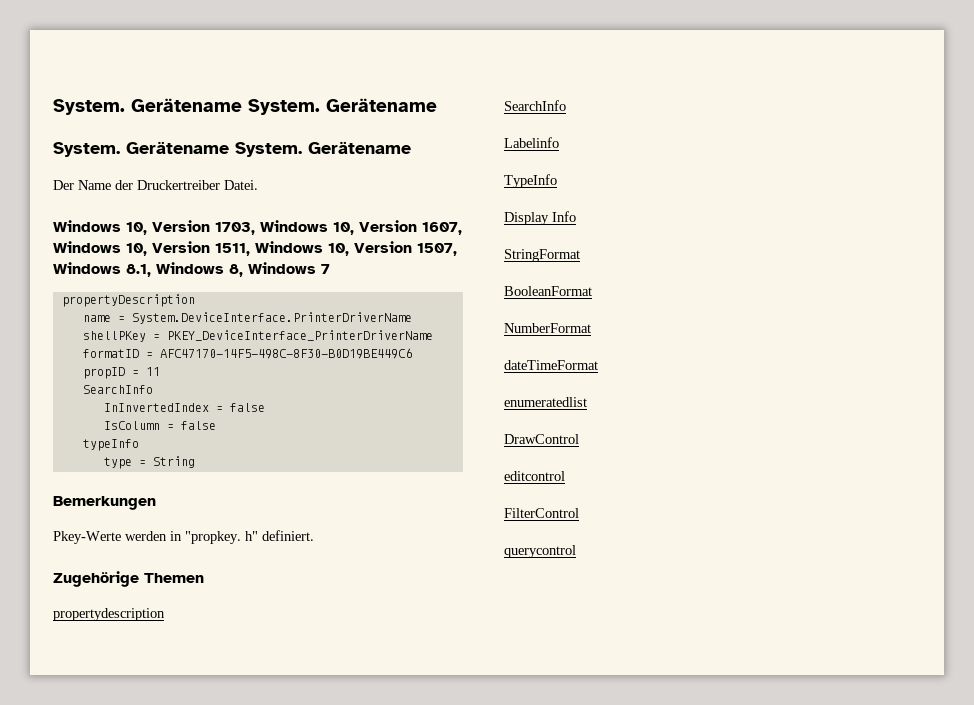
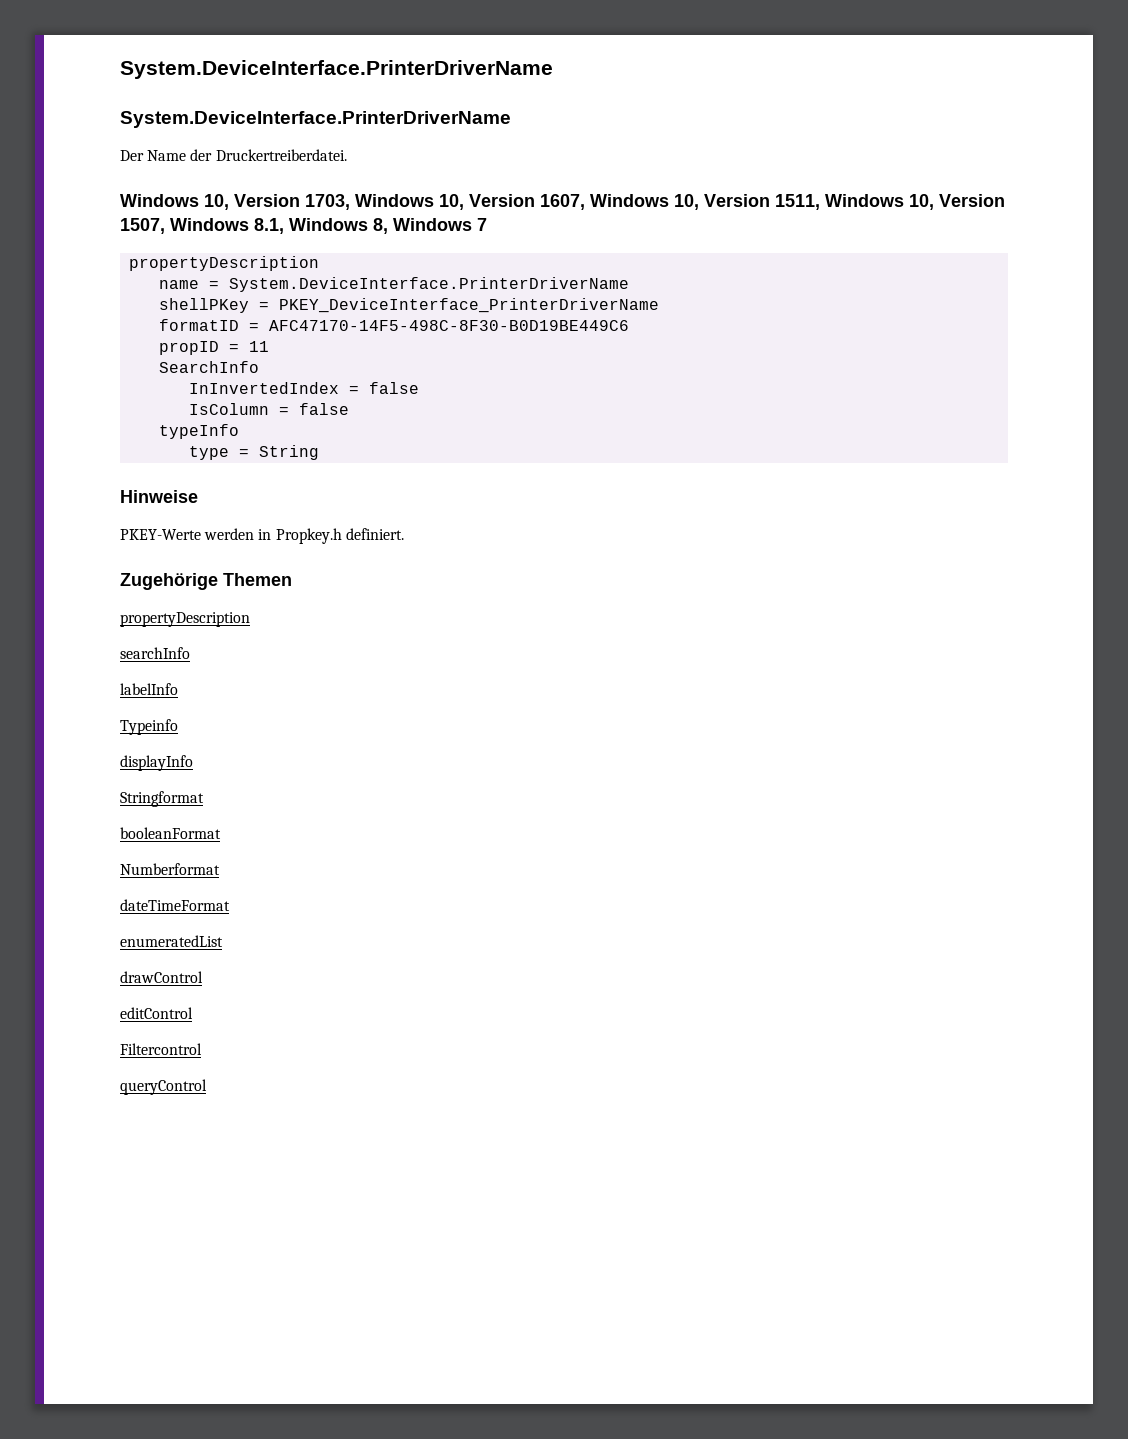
[53,98,437,115] [53,141,411,157] System. Gerätename System. Gerätename // System. Gerätename System. Gerätename -> [120,60,553,79] [120,111,511,128] System.DeviceInterface.PrinterDriverName // System.DeviceInterface.PrinterDriverName
[137,180,258,190] Druckertreiber Datei. -> [215,149,347,161] Druckertreiberdatei.
[53,496,156,510] [53,530,314,544] [53,571,204,587] [53,608,165,621] [504,100,566,111] [504,137,559,148] [504,174,557,188] [504,211,576,225] [504,249,580,262] [504,286,592,296] [504,323,591,333] [504,360,598,370] [504,397,587,407] [504,434,579,444] [504,471,565,481] [504,508,579,518] [504,545,576,558] Bemerkungen // Pkey-Werte werden in "propkey. h" definiert. // Zugehörige Themen // propertydescription // SearchInfo // Labelinfo // TypeInfo // Display Info // StringFormat // BooleanFormat // NumberFormat // dateTimeFormat // enumeratedlist // DrawControl // editcontrol // FilterControl // querycontrol -> [120,490,198,503] [120,528,404,544] [120,573,292,590] [120,612,250,627] [120,647,190,659] [120,683,178,695] [120,719,178,735] [120,755,193,771] [120,791,204,807] [120,827,221,839] [120,863,220,875] [120,899,230,911] [120,935,223,947] [120,971,203,983] [120,1007,193,1019] [120,1043,202,1055] [120,1079,207,1095] Hinweise // PKEY-Werte werden in Propkey.h definiert. // Zugehörige Themen // propertyDescription // searchInfo // labelInfo // Typeinfo // displayInfo // Stringformat // booleanFormat // Numberformat // dateTimeFormat // enumeratedList // drawControl // editControl // Filtercontrol // queryControl

